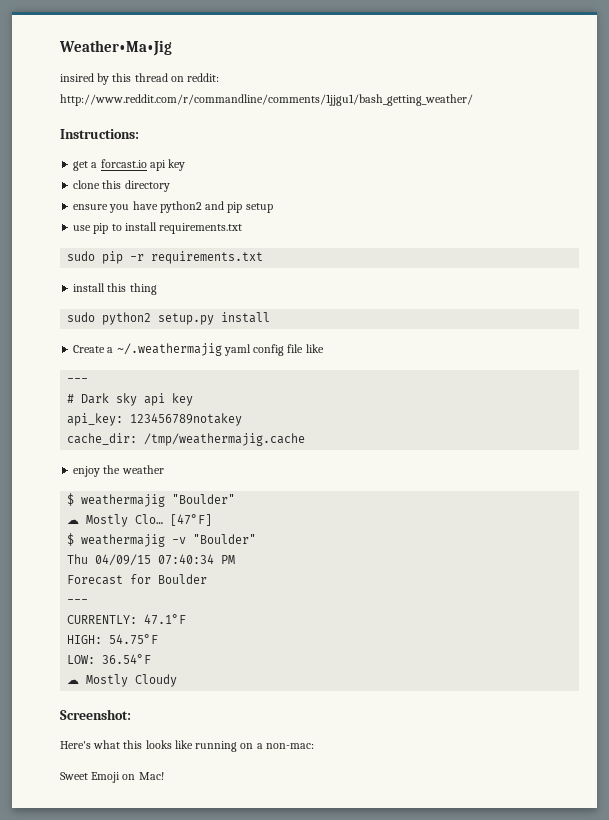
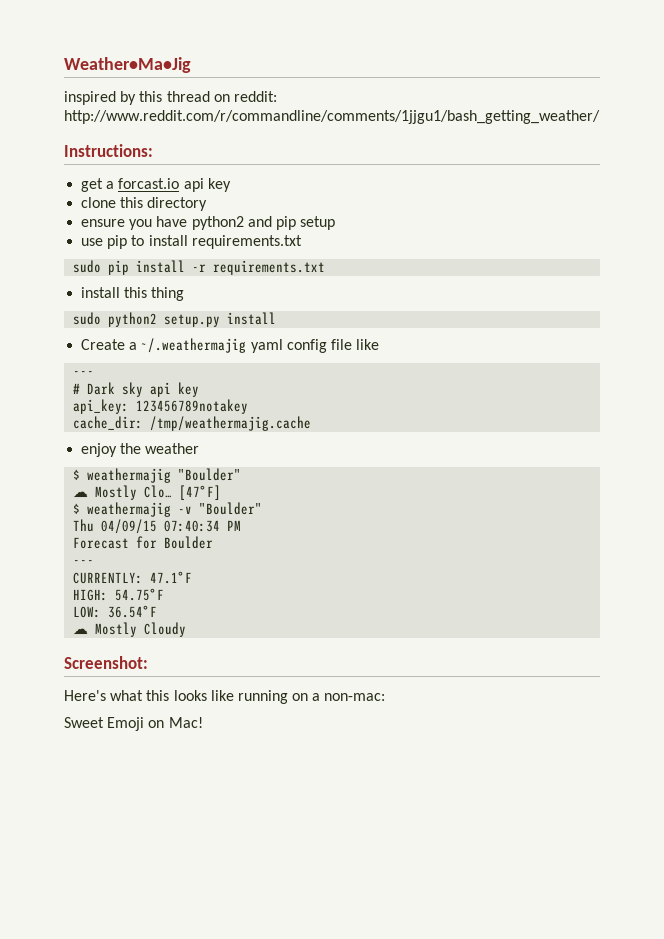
[60,73,94,82] insired -> [64,91,116,105] inspired
(124, 257) none -> [136,260,186,273] install

